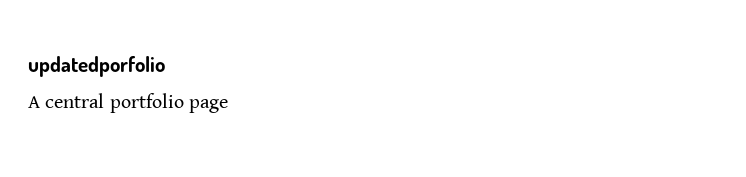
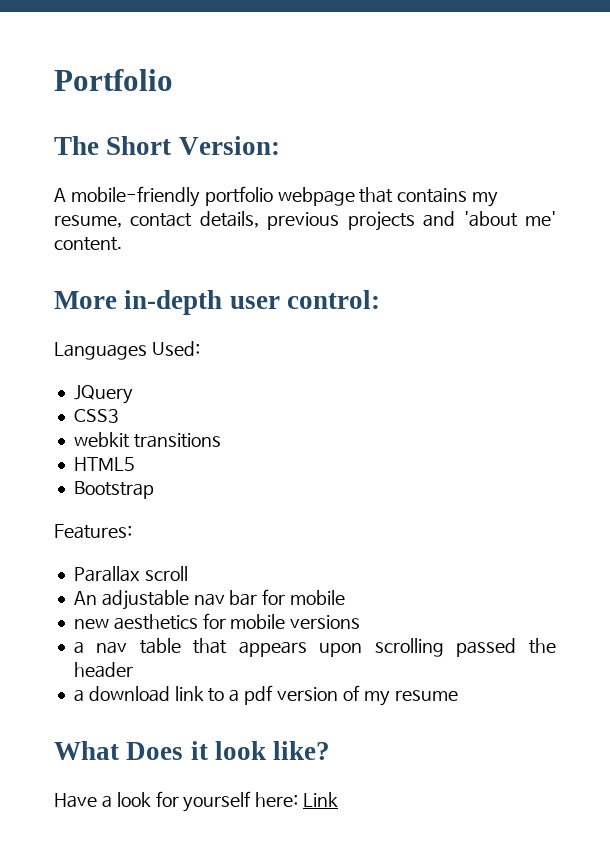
[28,56,165,77] [28,93,228,113] updatedporfolio // A central portfolio page -> [54,69,173,91] [54,136,280,155] [54,186,499,207] [54,211,556,231] [54,237,122,251] [54,290,380,315] [54,341,200,360] [73,385,133,404] [73,409,119,423] [73,432,221,448] [73,457,135,471] [73,481,154,499] [54,524,132,539] [73,566,188,582] [73,589,346,610] [73,613,361,630] [73,638,556,657] [73,662,133,678] [73,685,458,706] [54,741,331,760] [54,791,339,812] Portfolio // The Short Version: // A mobile-friendly portfolio webpage that contains my resume, contact details, previous projects and 'about me' content. // More in-depth user control: // Languages Used: // JQuery // CSS3 // webkit transitions // HTML5 // Bootstrap // Features: // Parallax scroll // An adjustable nav bar for mobile // new aesthetics for mobile versions // a nav table that appears upon scrolling passed the header // a download link to a pdf version of my resume // What Does it look like? // Have a look for yourself here: Link

